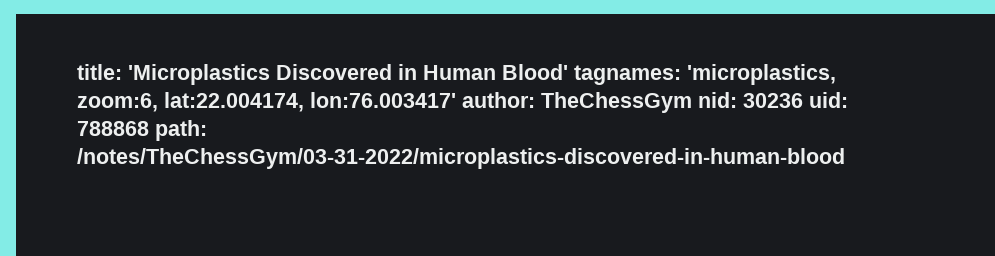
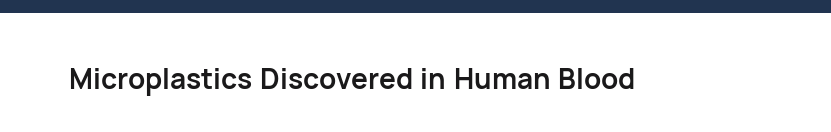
[77,64,270,85] title: 'Microplastics -> [69,68,252,96] Microplastics
[502,64,836,85] [77,92,848,113] [77,120,207,141] [77,148,845,169] Blood' tagnames: 'microplastics, zoom:6, lat:22.004174, lon:76.003417' author: TheChessGym nid: 30236 uid: 788868 path: /notes/TheChessGym/03-31-2022/microplastics-discovered-in-human-blood -> [558,68,636,89] Blood

